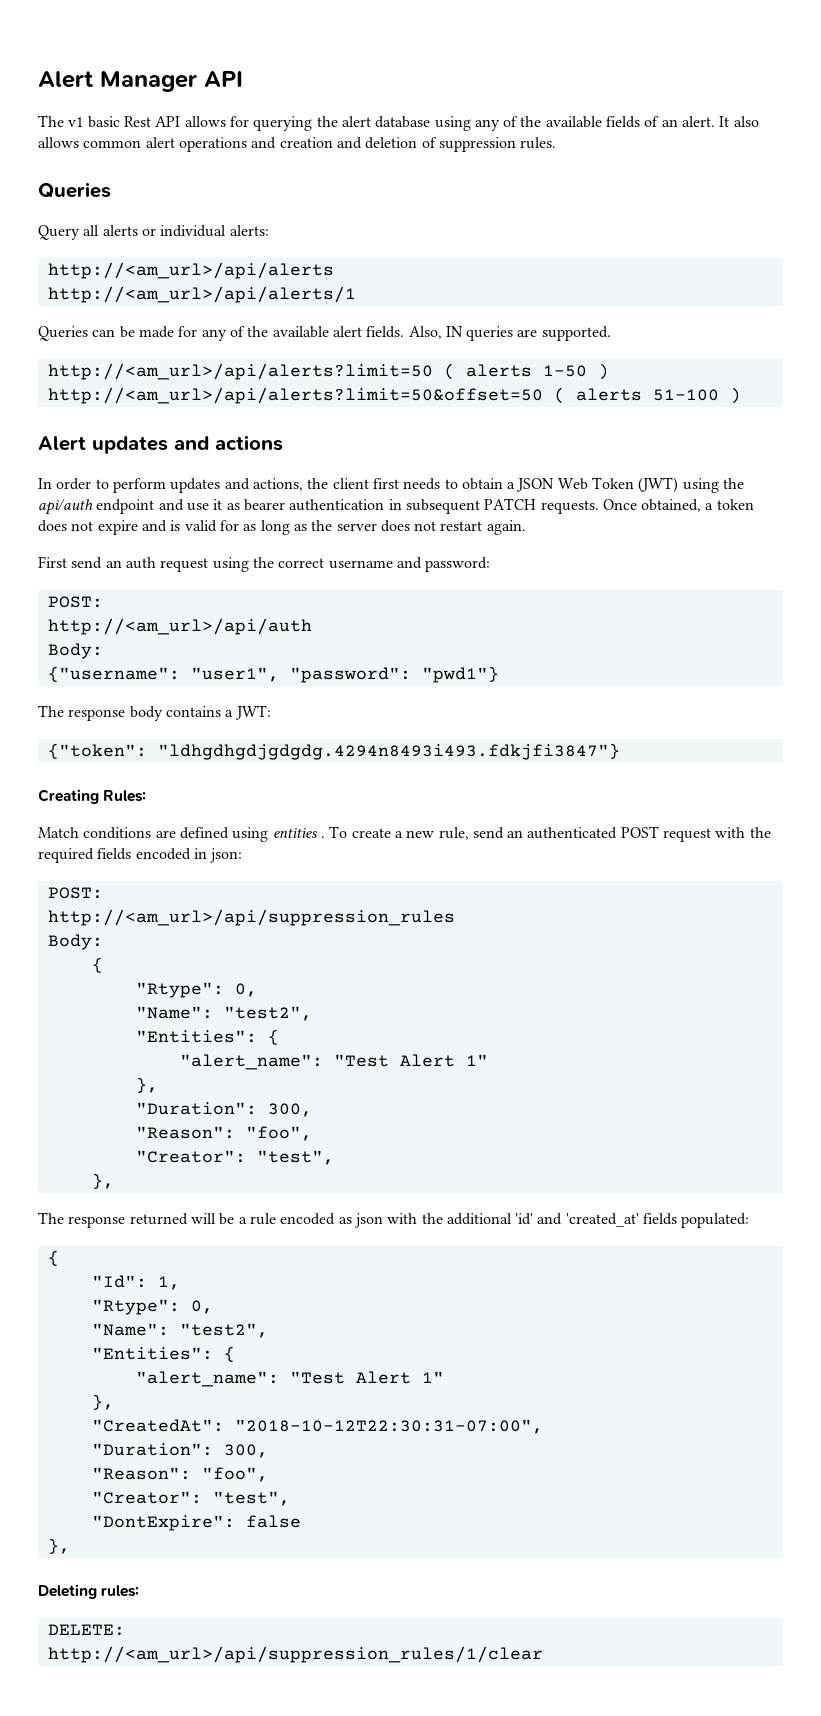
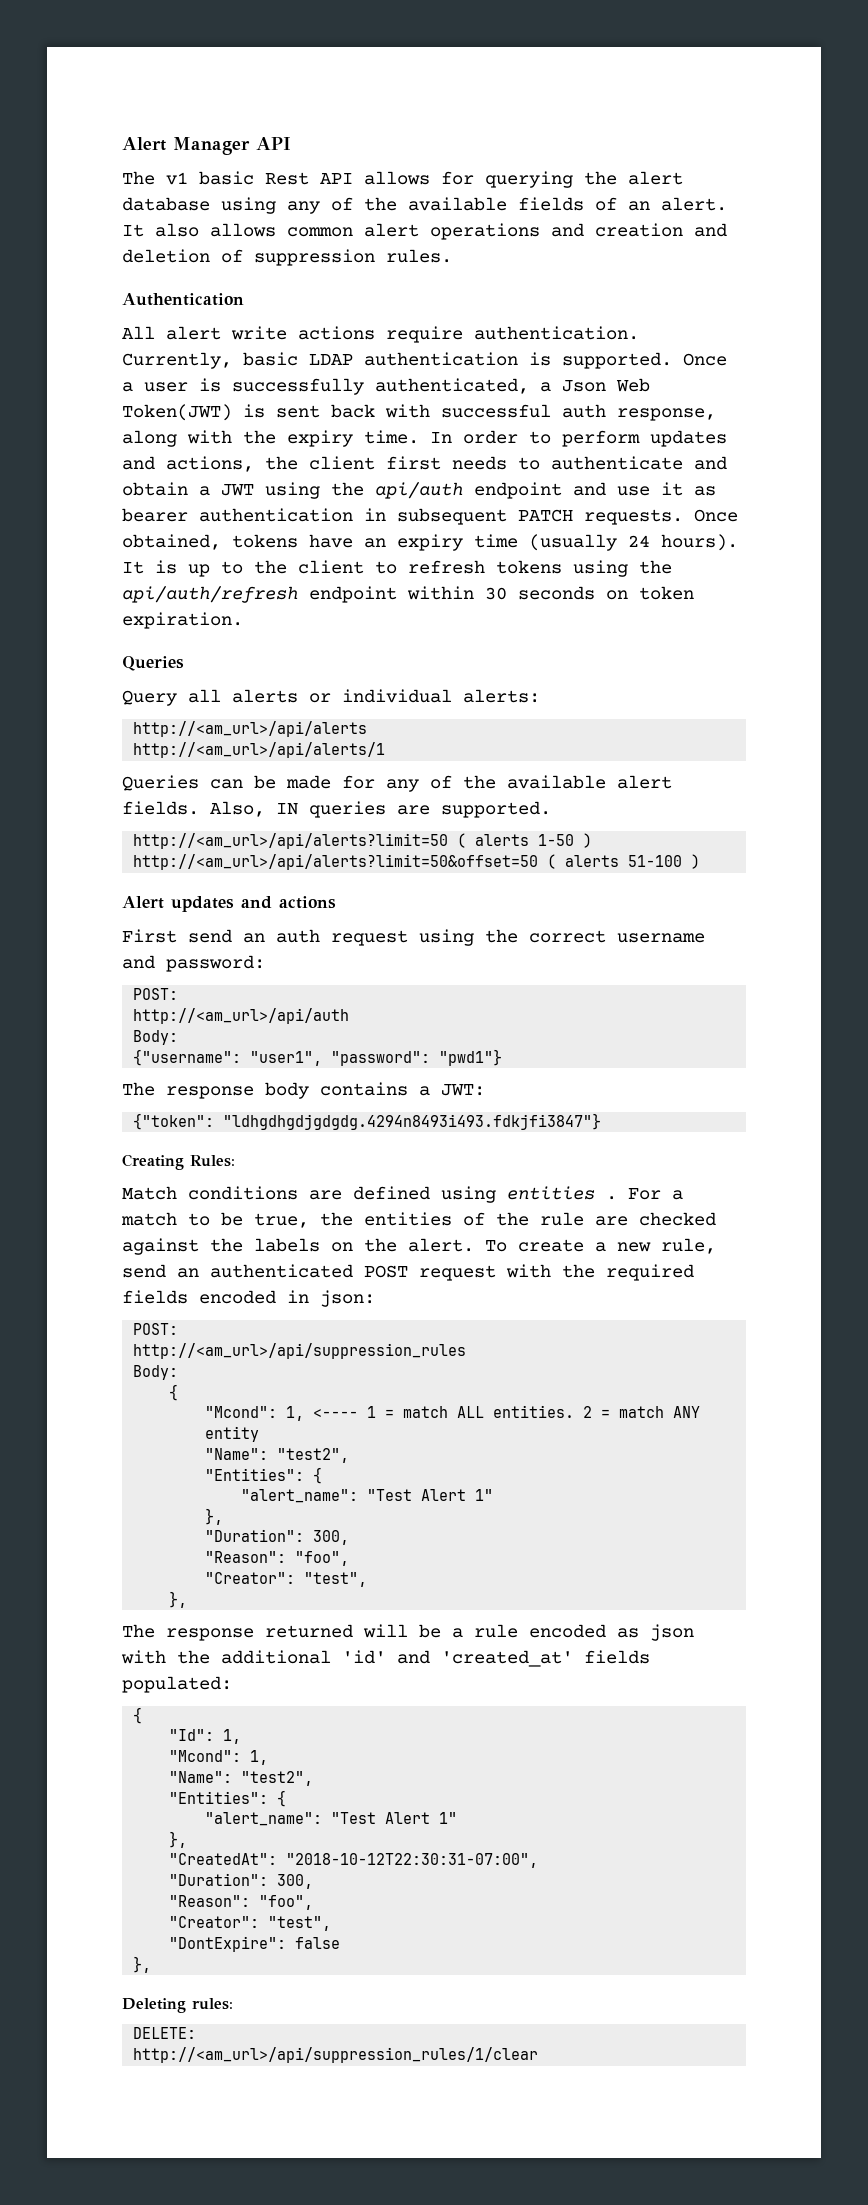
(557, 143) none -> [122,293,244,306] [122,326,639,343] [122,352,727,369] [122,378,650,395] [122,404,716,421] [122,430,727,447] [122,456,727,472] [122,482,716,499] [122,508,738,525] [122,534,738,551] [122,560,672,577] [122,586,694,603] [122,612,243,629] // Authentication // All alert write actions require authentication. Currently, basic LDAP authentication is supported. Once a user is successfully authenticated, a Json Web Token(JWT) is sent back with successful auth response, along with the expiry time. In order to perform updates and actions, the client first needs to authenticate and obtain a JWT using the api/auth endpoint and use it as bearer authentication in subsequent PATCH requests. Once obtained, tokens have an expiry time (usually 24 hours). It is up to the client to refresh tokens using the api/auth/refresh endpoint within 30 seconds on token expiration.
[38,477,745,493] [38,498,754,515] [38,520,526,535] // In order to perform updates and actions, the client first needs to obtain a JSON Web Token (JWT) using the api/auth endpoint and use it as bearer authentication in subsequent PATCH requests. Once obtained, a token does not expire and is valid for as long as the server does not restart again. -> (336, 902) none
(325, 837) none -> [628,1188,683,1200] [121,1212,716,1228] [122,1238,474,1255] For a match to be true, the entities of the rule are checked against the labels on the alert.
[135,982,257,998] "Rtype": 0, -> [205,1405,701,1421] [205,1426,260,1442] "Mcond": 1, <---- 1 = match ALL entities. 2 = match ANY entity
[91,1299,213,1315] "Rtype": 0, -> [169,1750,269,1765] "Mcond": 1,

